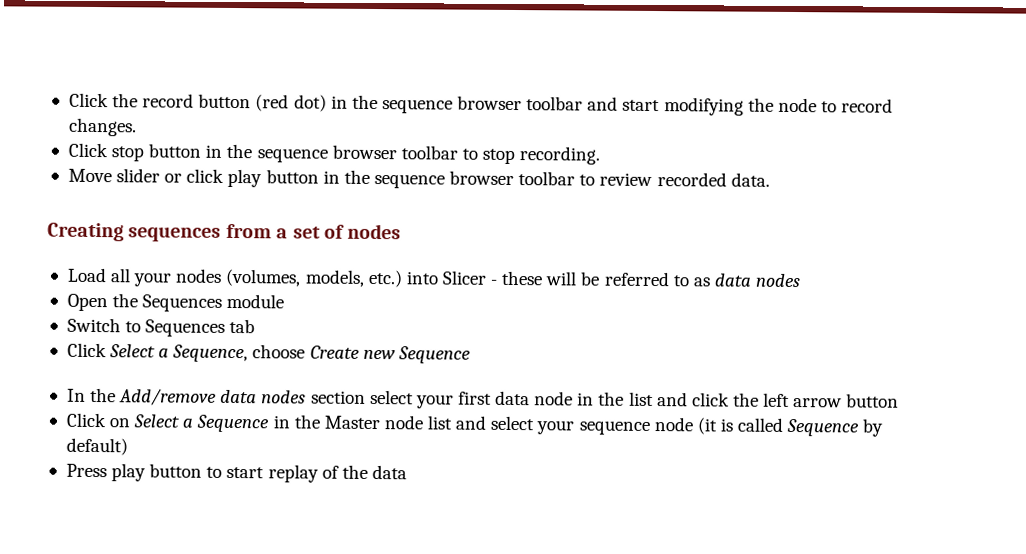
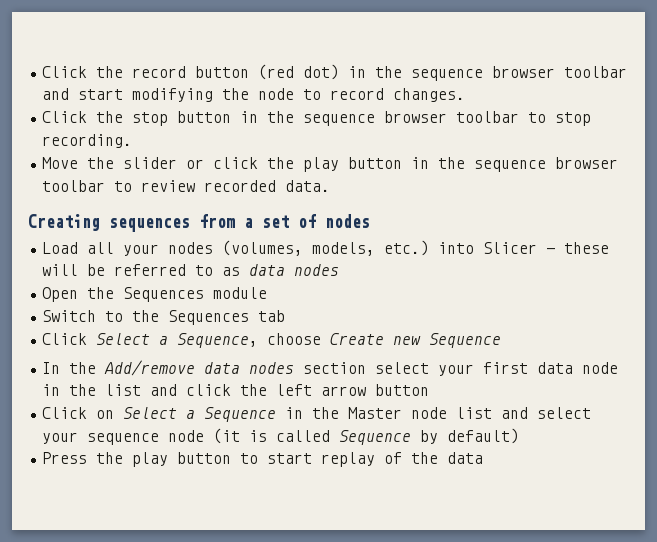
(108, 150) none -> [96,111,124,123] the
(112, 175) none -> [87,157,115,169] the
(225, 175) none -> [267,157,295,169] the
(142, 327) none -> [132,310,160,322] the
(107, 470) none -> [96,452,124,464] the

